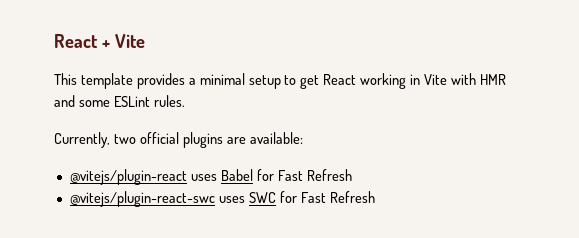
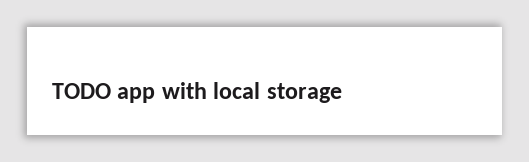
[54,34,145,48] [54,73,506,89] [54,95,185,107] [54,132,303,148] [69,169,352,185] [69,191,375,207] React + Vite // This template provides a minimal setup to get React working in Vite with HMR and some ESLint rules. // Currently, two official plugins are available: // @vitejs/plugin-react uses Babel for Fast Refresh // @vitejs/plugin-react-swc uses SWC for Fast Refresh -> [52,82,342,103] TODO app with local storage

